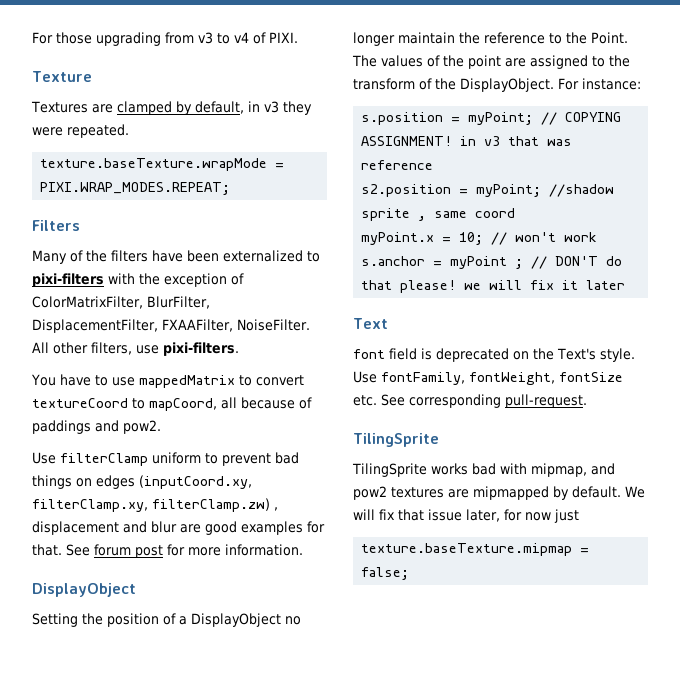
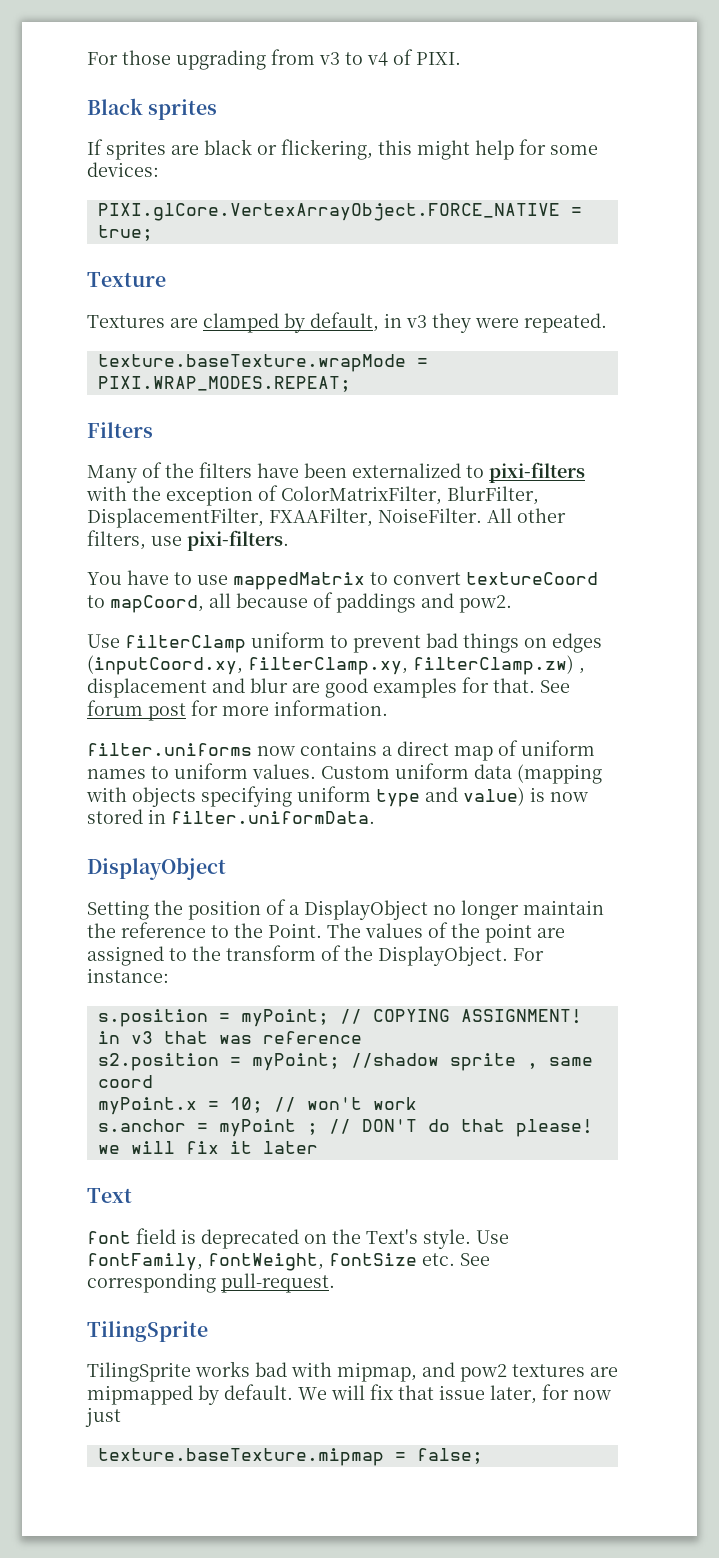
(298, 37) none -> [87,98,218,120] [87,139,598,160] [87,162,159,177] [97,203,582,221] [97,225,153,241] // Black sprites // If sprites are black or flickering, this might help for some devices: // PIXI.glCore.VertexArrayObject.FORCE_NATIVE = true;
(303, 550) none -> [87,740,595,761] [87,763,602,784] [86,786,588,807] [87,809,375,824] // filter.uniforms now contains a direct map of uniform names to uniform values. Custom uniform data (mapping with objects specifying uniform type and value) is now stored in filter.uniformData.

